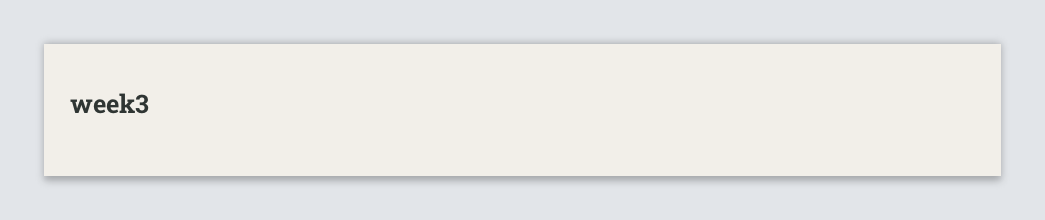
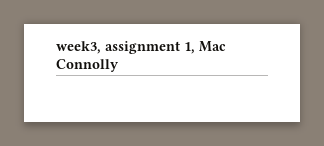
[70,93,149,114] week3 -> [56,41,226,54] [56,59,119,72] week3, assignment 1, Mac Connolly

